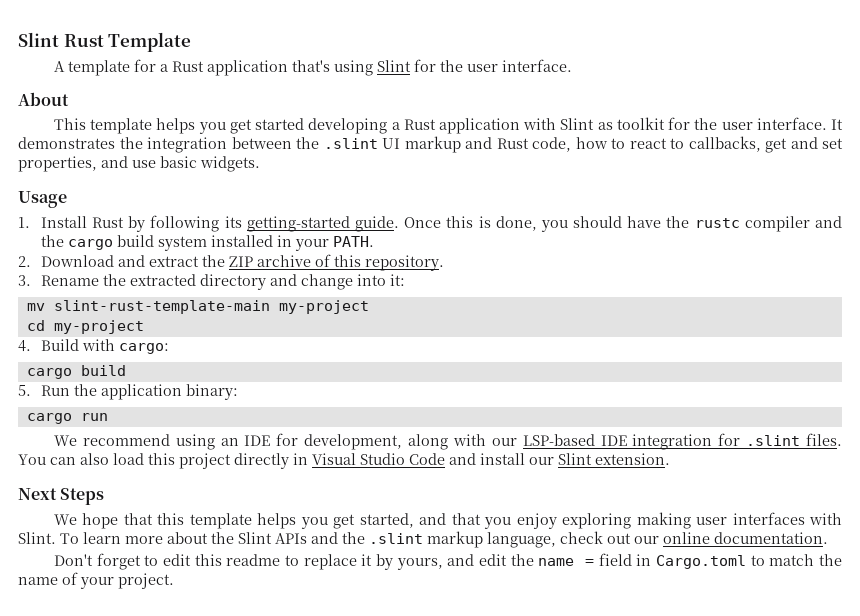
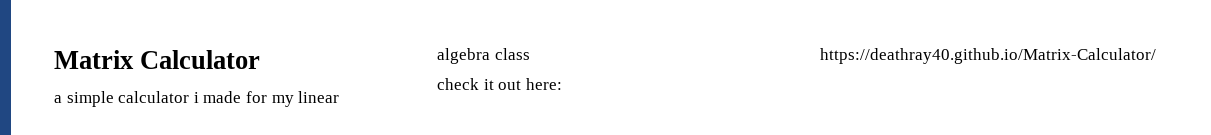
[18,32,192,52] [53,59,572,76] [18,92,69,106] [53,117,844,134] [18,136,843,153] [18,156,260,172] [18,191,67,208] [18,215,843,232] [40,235,374,251] [18,254,444,271] [18,274,405,290] [26,300,369,314] [26,320,144,334] [18,339,169,354] [26,365,126,379] [18,384,238,400] [26,413,108,424] [53,433,843,450] [18,453,670,469] [18,488,105,505] [53,512,842,529] [18,531,828,548] [53,553,842,570] [18,572,174,589] Slint Rust Template // A template for a Rust application that's using Slint for the user interface. // About // This template helps you get started developing a Rust application with Slint as toolkit for the user interface. It demonstrates the integration between the .slint UI markup and Rust code, how to react to callbacks, get and set properties, and use basic widgets. // Usage // 1. Install Rust by following its getting-started guide. Once this is done, you should have the rustc compiler and the cargo build system installed in your PATH. // 2. Download and extract the ZIP archive of this repository. // 3. Rename the extracted directory and change into it: // mv slint-rust-template-main my-project // cd my-project // 4. Build with cargo: // cargo build // 5. Run the application binary: // cargo run // We recommend using an IDE for development, along with our LSP-based IDE integration for .slint files. You can also load this project directly in Visual Studio Code and install our Slint extension. // Next Steps // We hope that this template helps you get started, and that you enjoy exploring making user interfaces with Slint. To learn more about the Slint APIs and the .slint markup language, check out our online documentation. // Don't forget to edit this readme to replace it by yours, and edit the name = field in Cargo.toml to match the name of your project. -> [54,50,261,69] [54,91,340,107] [437,48,530,64] [437,78,562,90] [820,48,1156,64] Matrix Calculator // a simple calculator i made for my linear algebra class // check it out here: https://deathray40.github.io/Matrix-Calculator/

